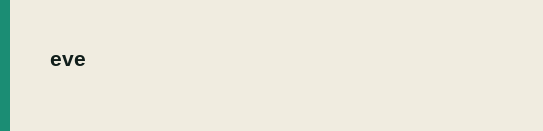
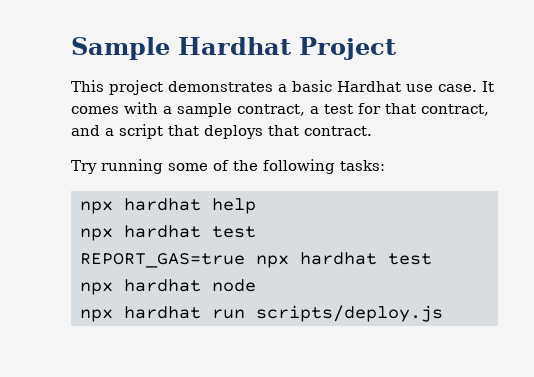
[50,55,86,66] eve -> [71,37,396,60] [71,80,494,95] [71,102,489,117] [71,124,372,139] [71,159,385,174] [80,198,256,214] [80,225,256,241] [80,252,432,268] [80,279,256,295] [80,305,443,322] Sample Hardhat Project // This project demonstrates a basic Hardhat use case. It comes with a sample contract, a test for that contract, and a script that deploys that contract. // Try running some of the following tasks: // npx hardhat help // npx hardhat test // REPORT_GAS=true npx hardhat test // npx hardhat node // npx hardhat run scripts/deploy.js

